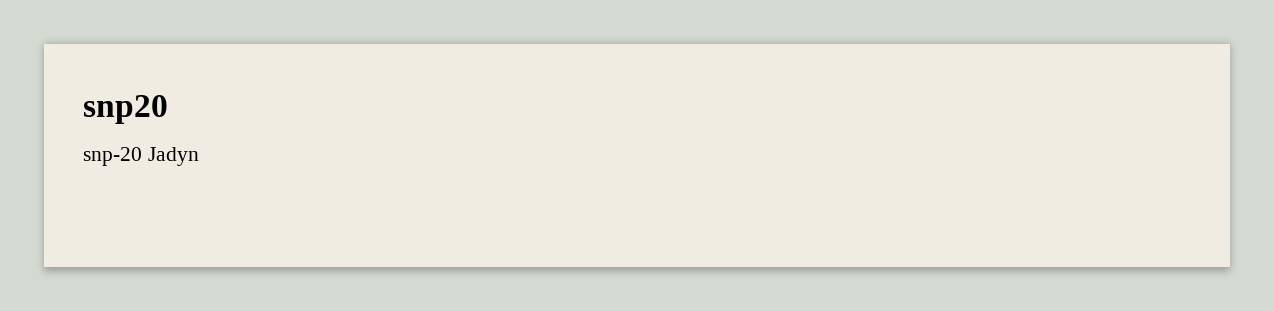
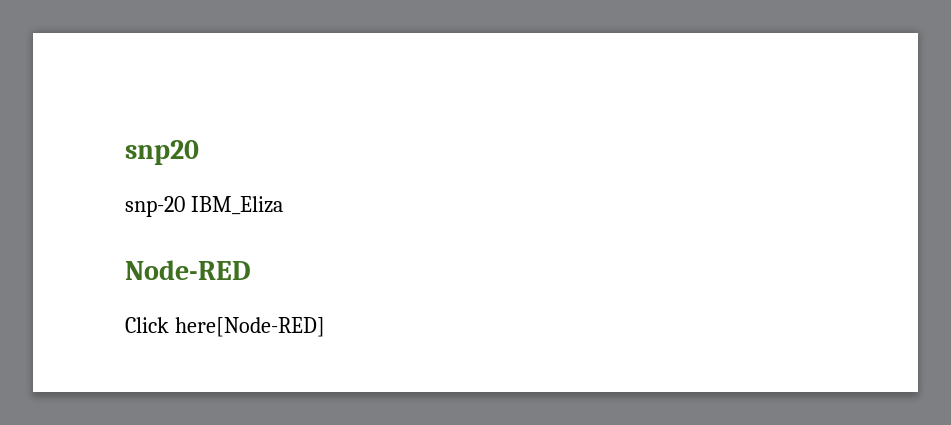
[147,147,199,166] Jadyn -> [190,196,283,215] [125,260,251,280] [125,317,325,337] IBM_Eliza // Node-RED // Click here[Node-RED]

